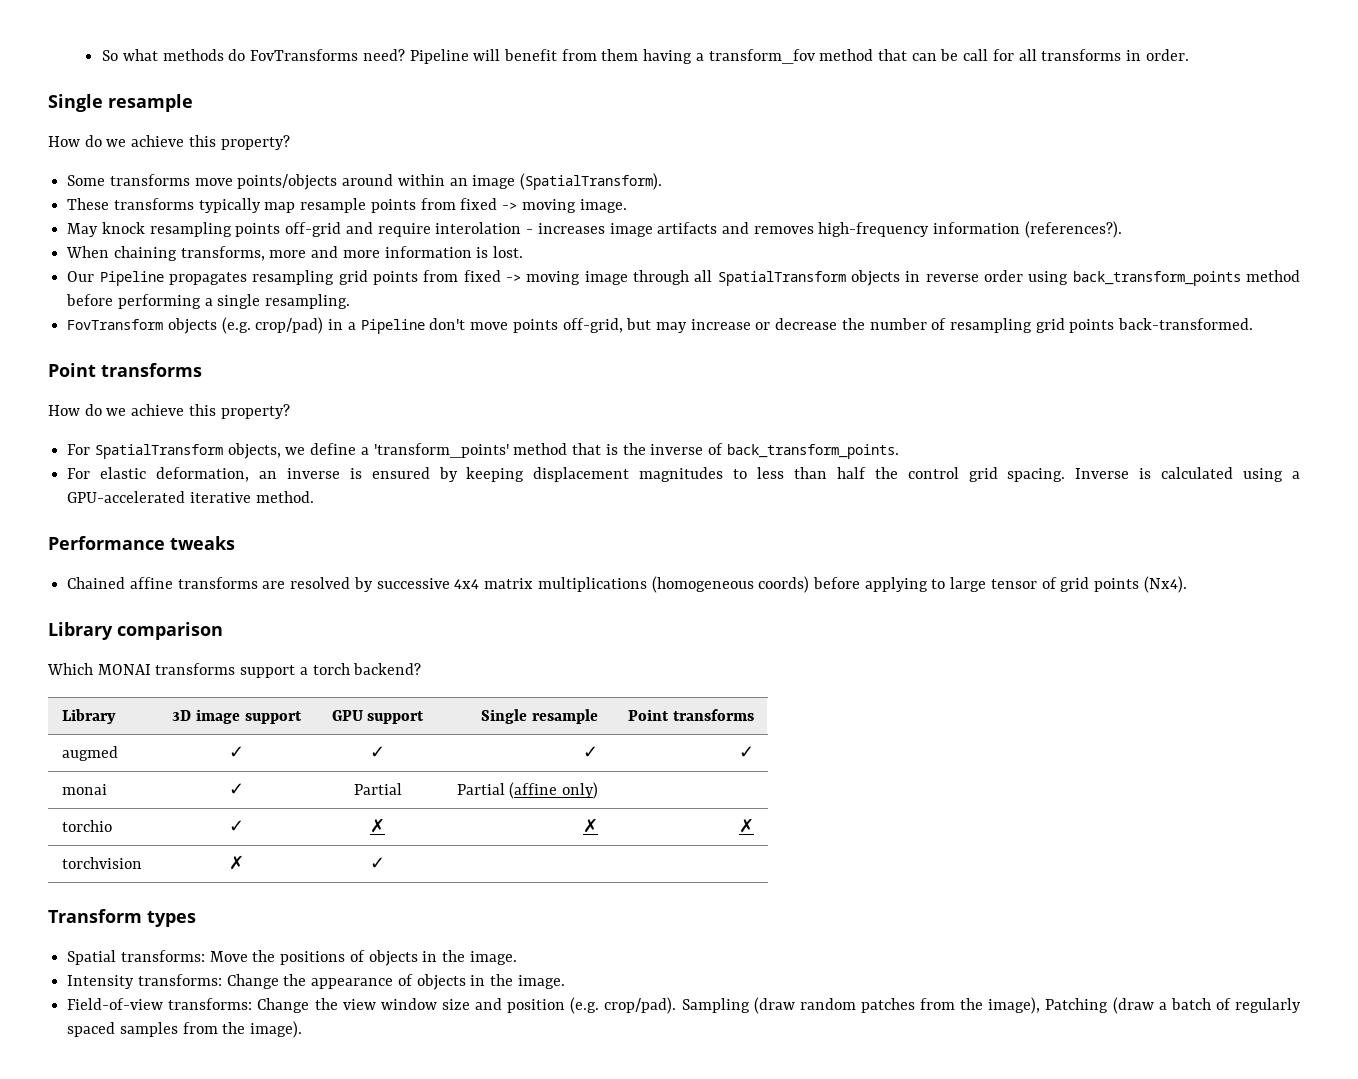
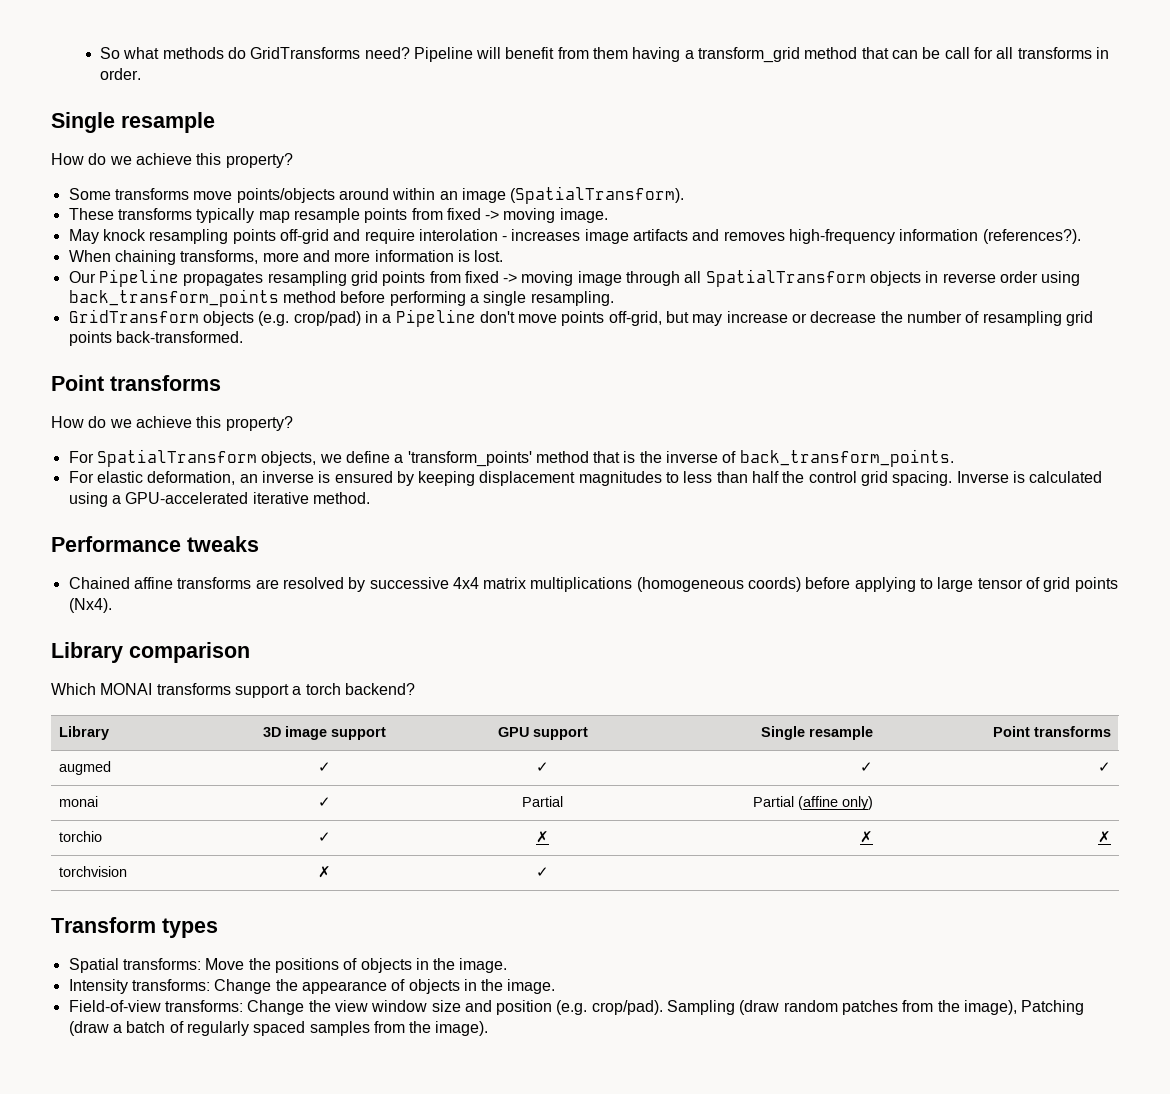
[250,49,359,61] FovTransforms -> [250,47,361,59] GridTransforms
[708,49,815,64] transform_fov -> [698,47,801,63] transform_grid
[67,319,164,330] FovTransform -> [68,309,199,323] GridTransform

